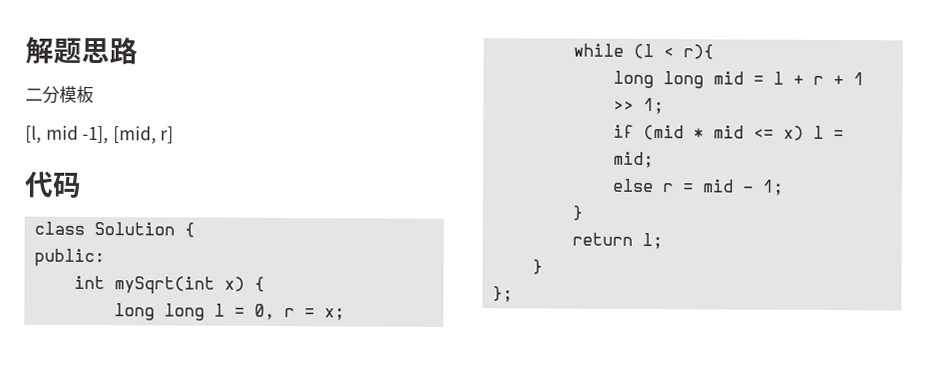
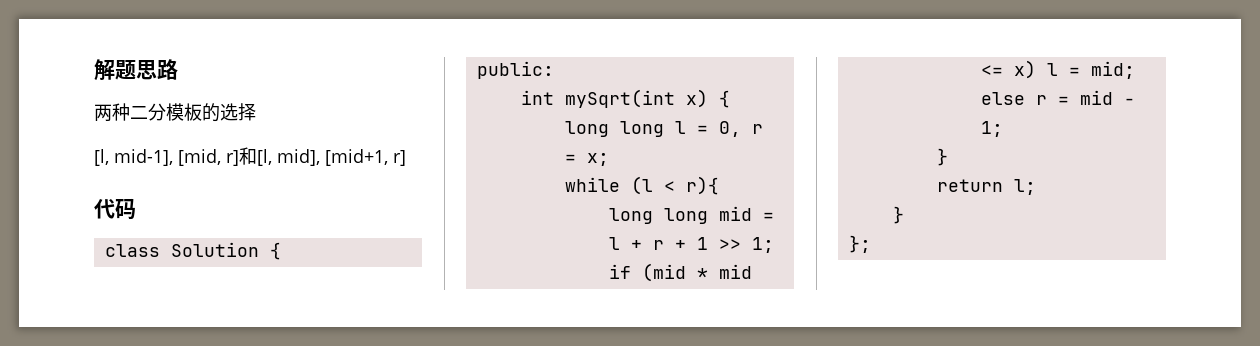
(138, 51) none -> [94,103,130,121] 两种
[25,124,110,145] // [l, mid -1], -> [202,103,256,122] [94,149,173,166] 的选择 // [l, mid-1],
(175, 135) none -> [239,147,406,166] 和[l, mid], [mid+1, r]

